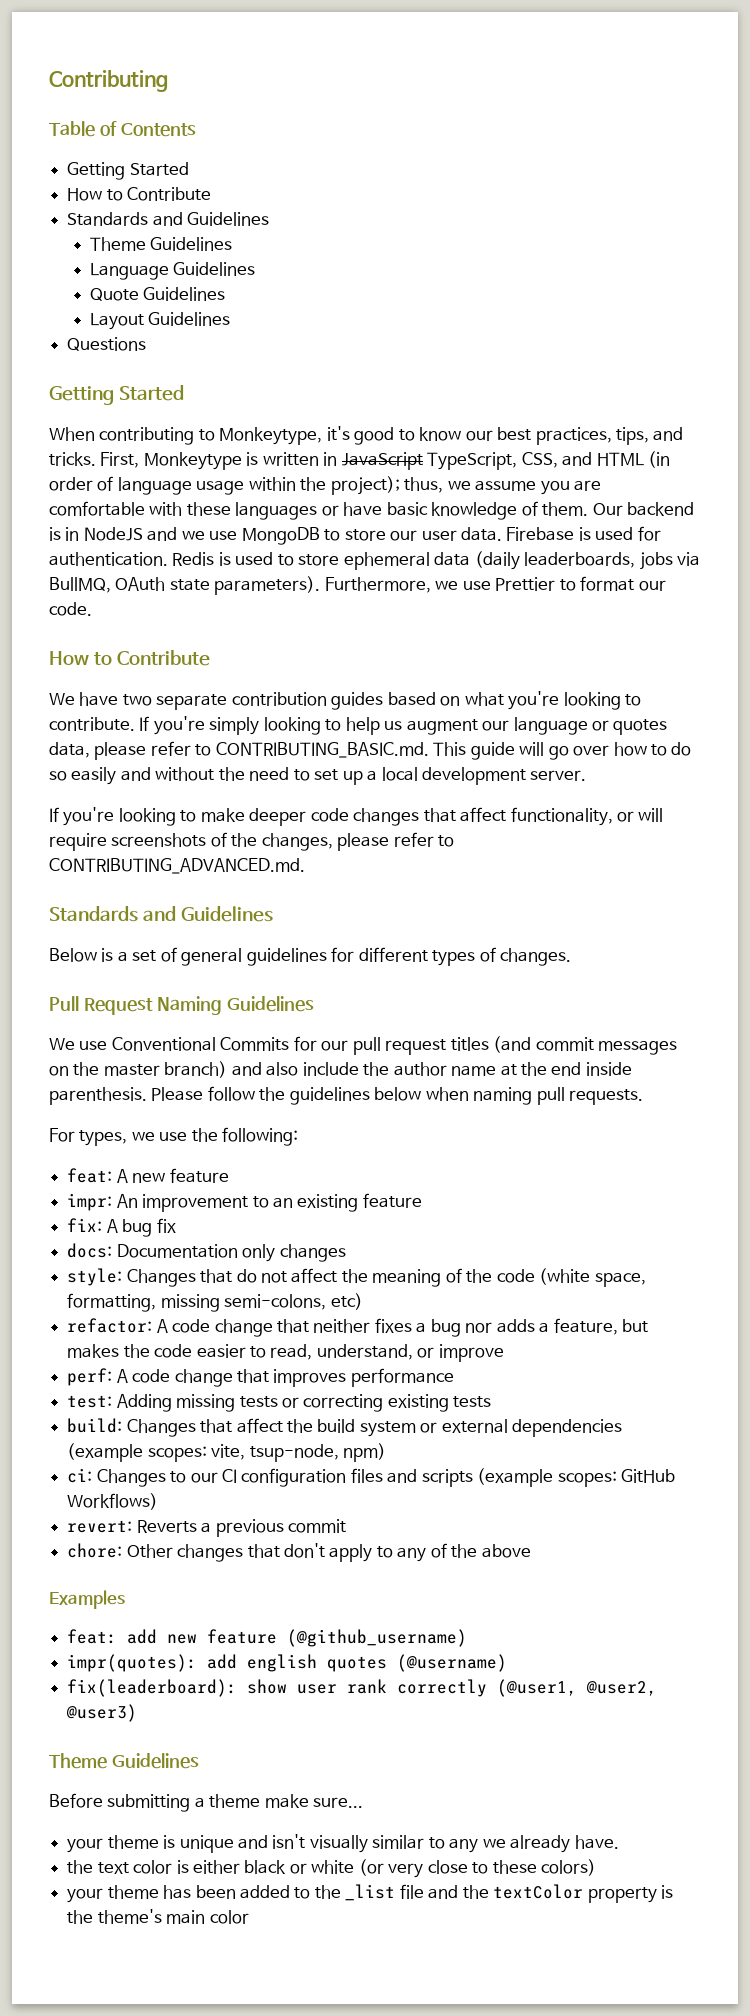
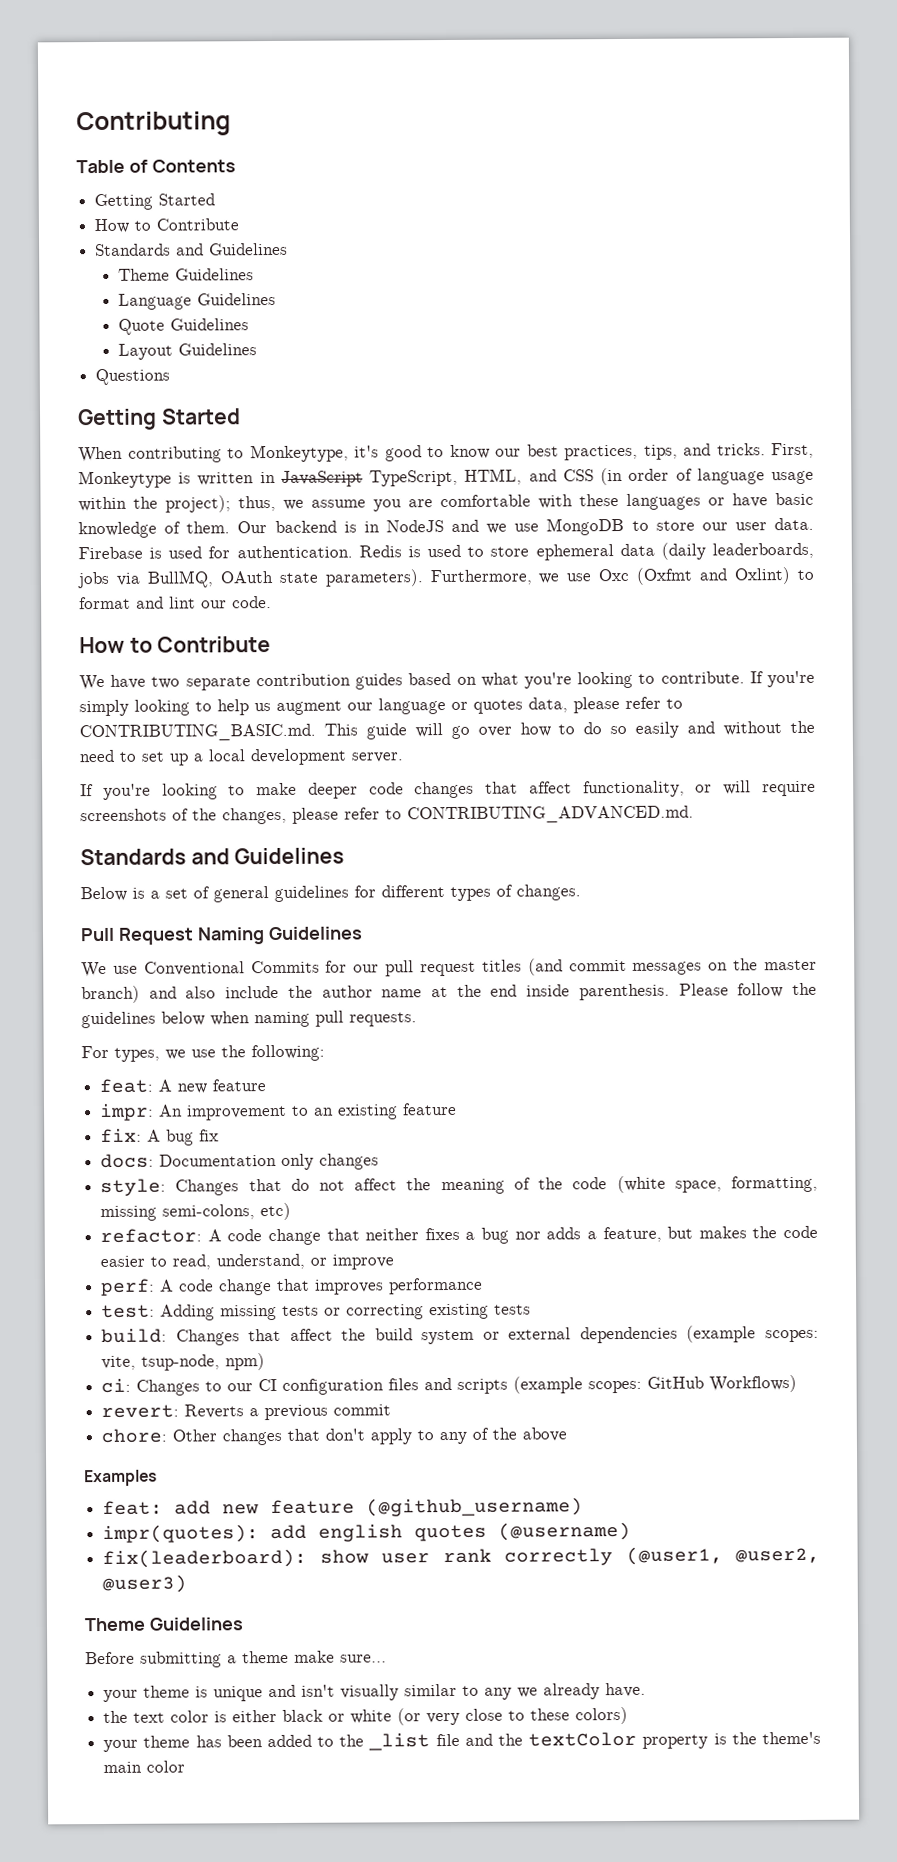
[521,452,644,468] CSS, and HTML -> [464,468,594,485] HTML, and CSS
[495,576,635,591] Prettier to format -> [598,567,814,585] [79,596,196,610] Oxc (Oxfmt and Oxlint) to format and lint

